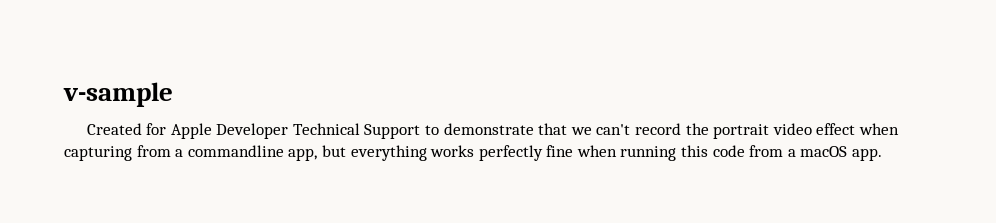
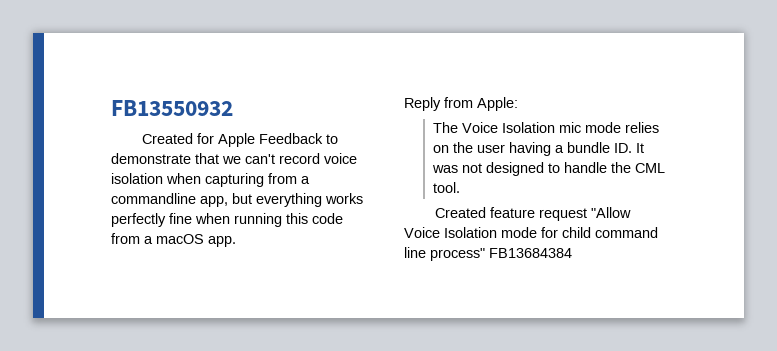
[63,82,173,107] v-sample -> [111,100,233,116] FB13550932
[216,123,421,139] Developer Technical Support -> [258,133,323,144] Feedback
[685,123,856,139] the portrait video effect -> [324,153,357,164] [111,173,163,184] voice isolation
(883, 154) none -> [404,97,518,111] [432,122,659,133] [432,142,644,156] [431,162,665,176] [432,182,460,193] [434,207,631,221] [404,227,658,238] [404,247,572,261] // Reply from Apple: // The Voice Isolation mic mode relies on the user having a bundle ID. It was not designed to handle the CML tool. // Created feature request "Allow Voice Isolation mode for child command line process" FB13684384

